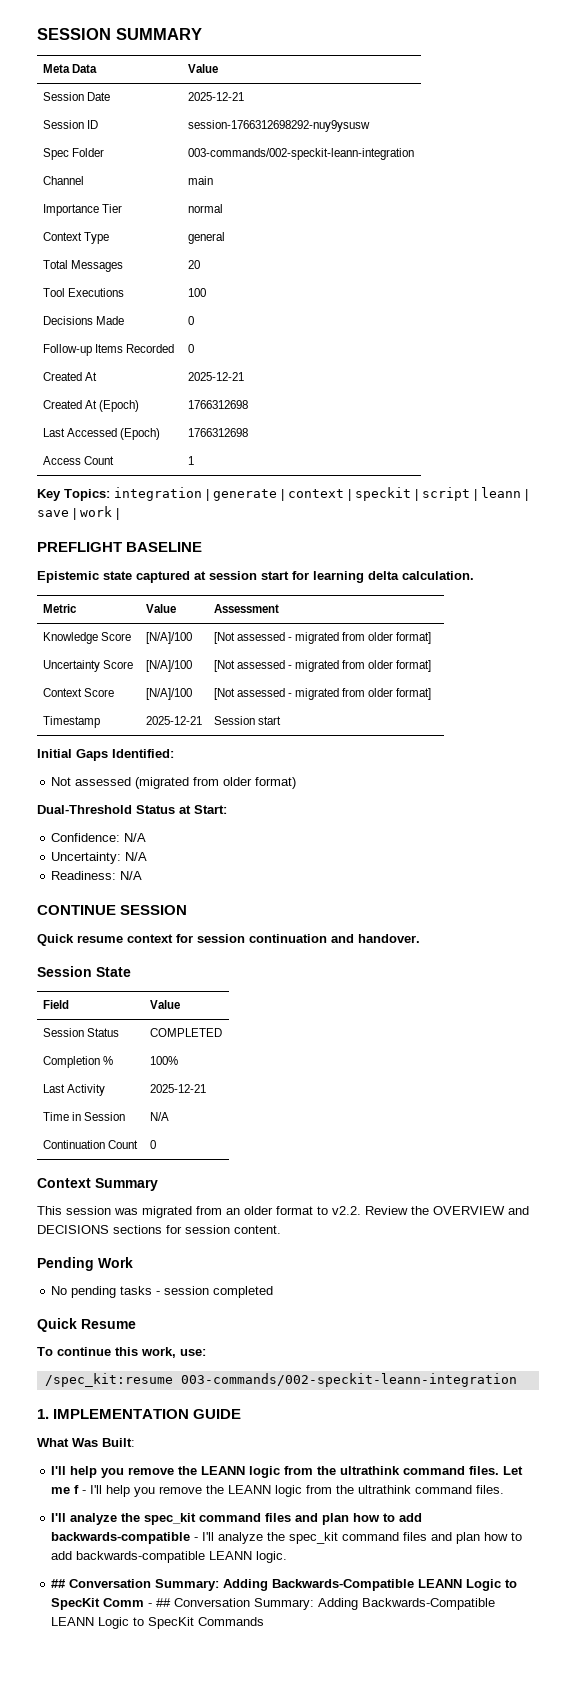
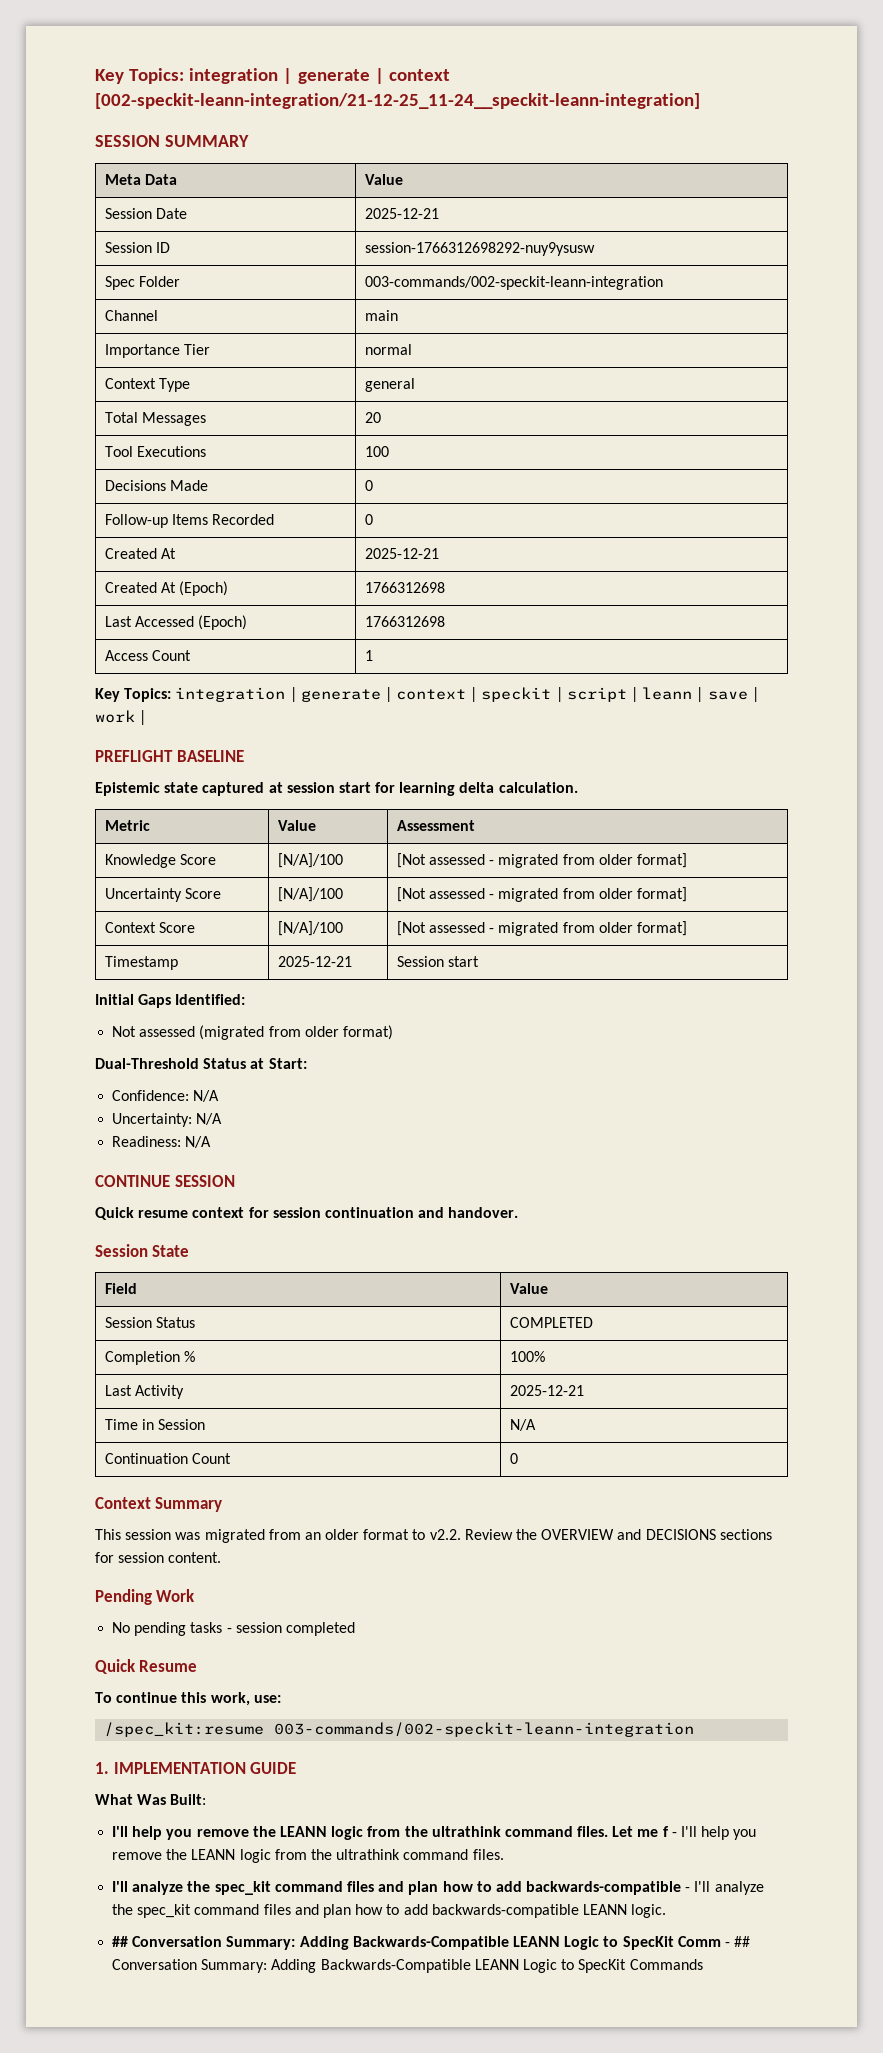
(37, 34) none -> [95,68,450,84] [95,93,700,109] Key Topics: integration | generate | context [002-speckit-leann-integration/21-12-25_11-24__speckit-leann-integration] //

